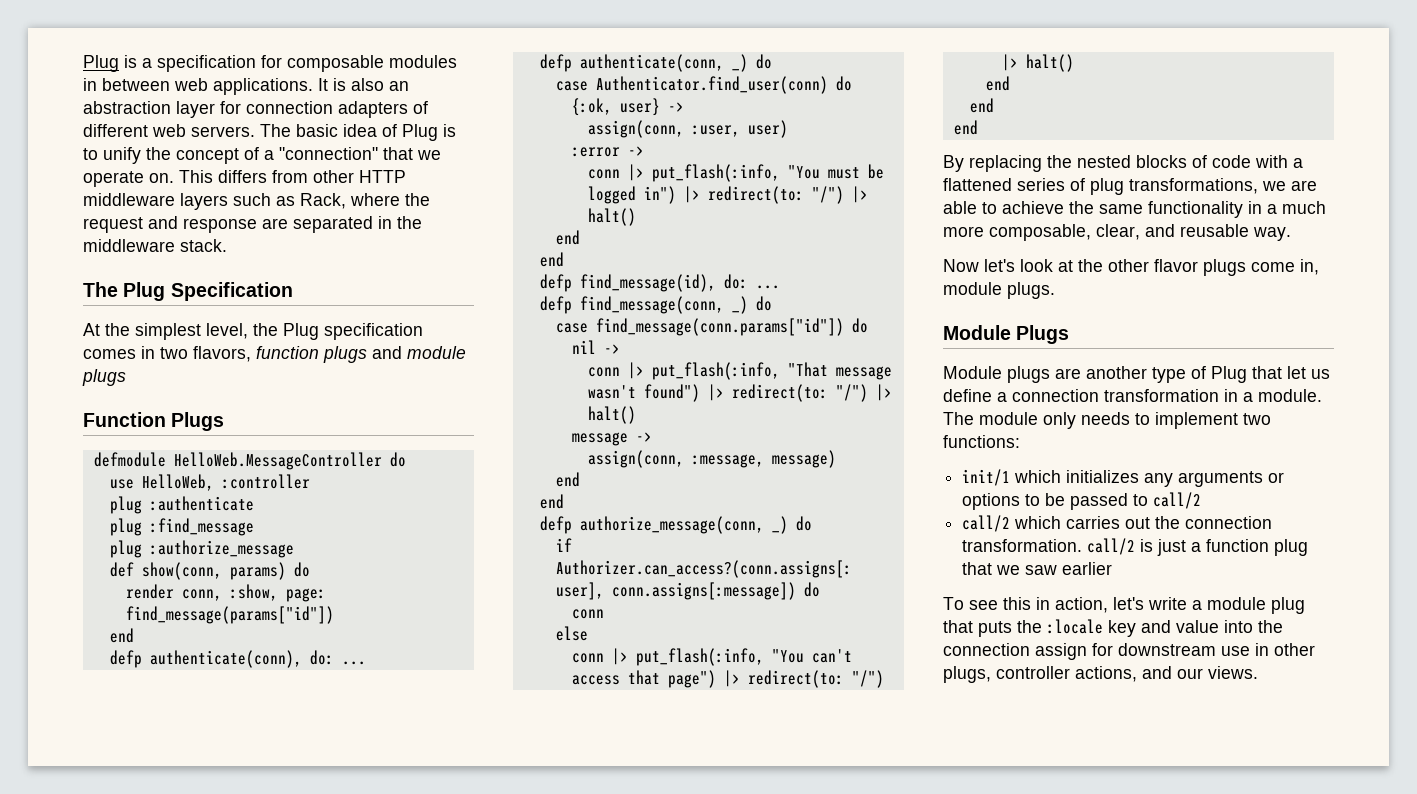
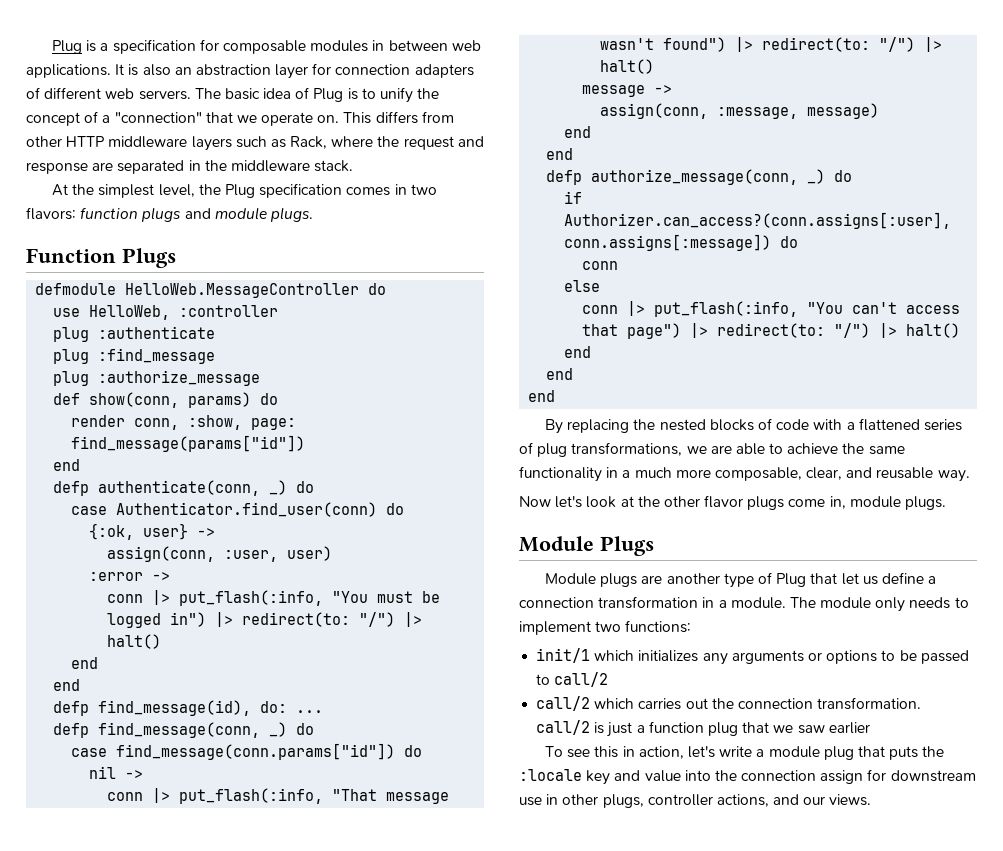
[83,282,293,301] // The Plug Specification -> (354, 166) none
[193,346,251,362] flavors, -> [26,207,76,220] flavors:
[82,369,126,386] plugs -> [269,207,313,222] plugs.
[109,650,366,668] // defp authenticate(conn), do: ... -> (81, 465) none

